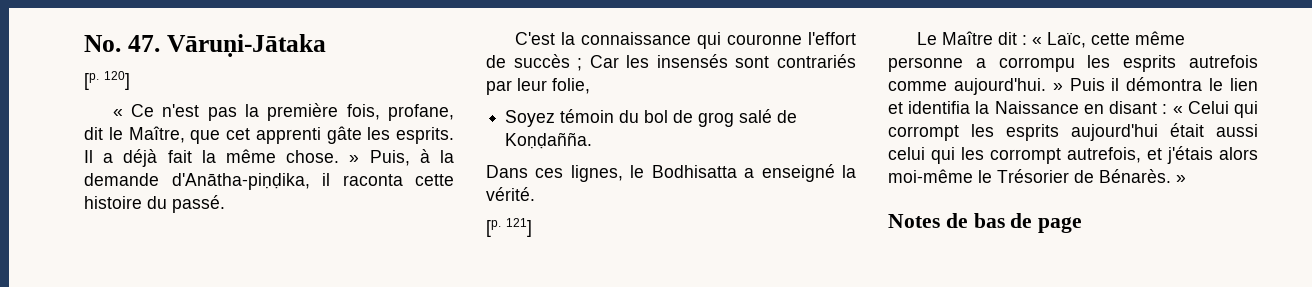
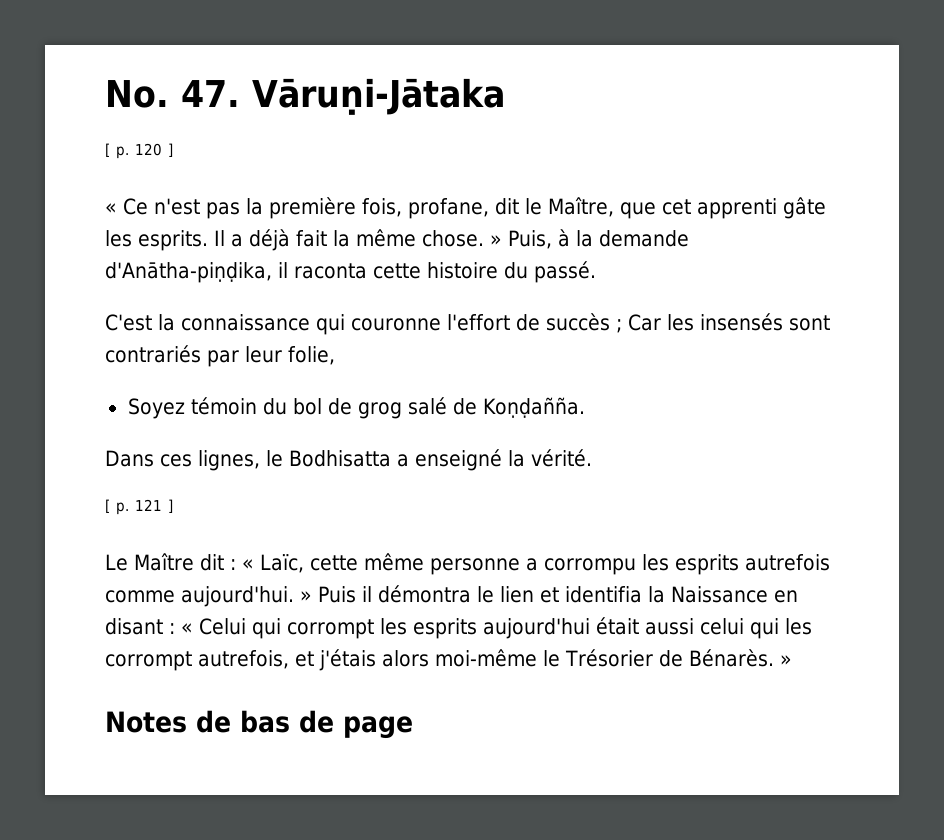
[84,71,130,90] [p. 120] -> [105,143,173,159] [ p. 120 ]
[486,218,532,237] [p. 121] -> [105,499,173,515] [ p. 121 ]

